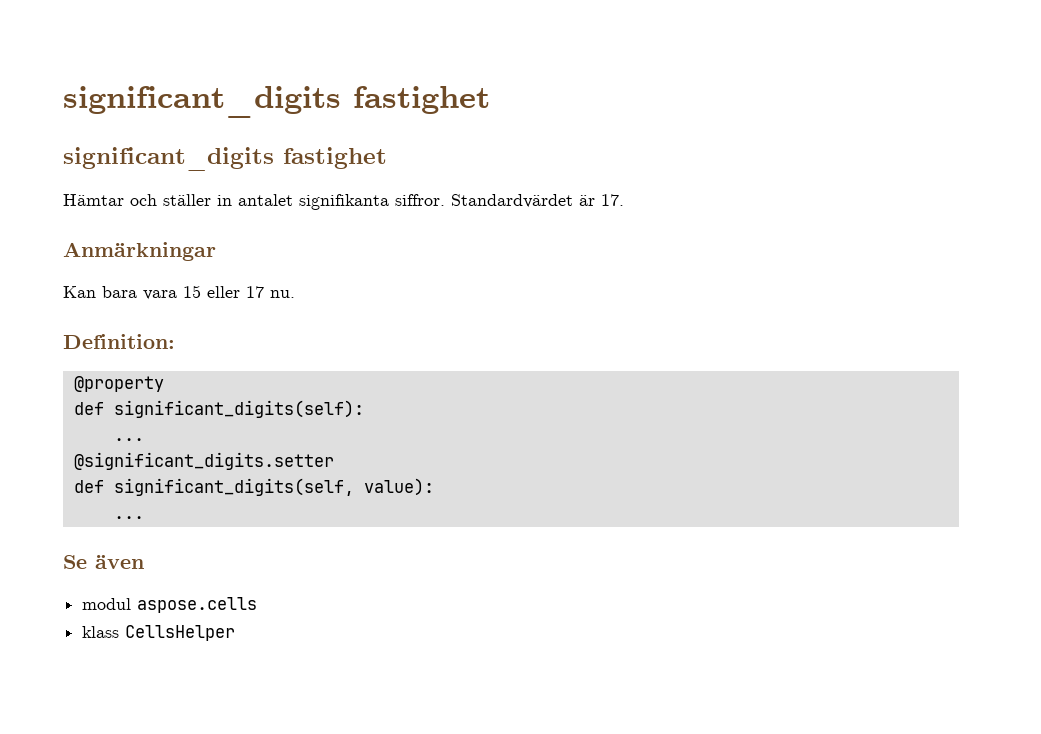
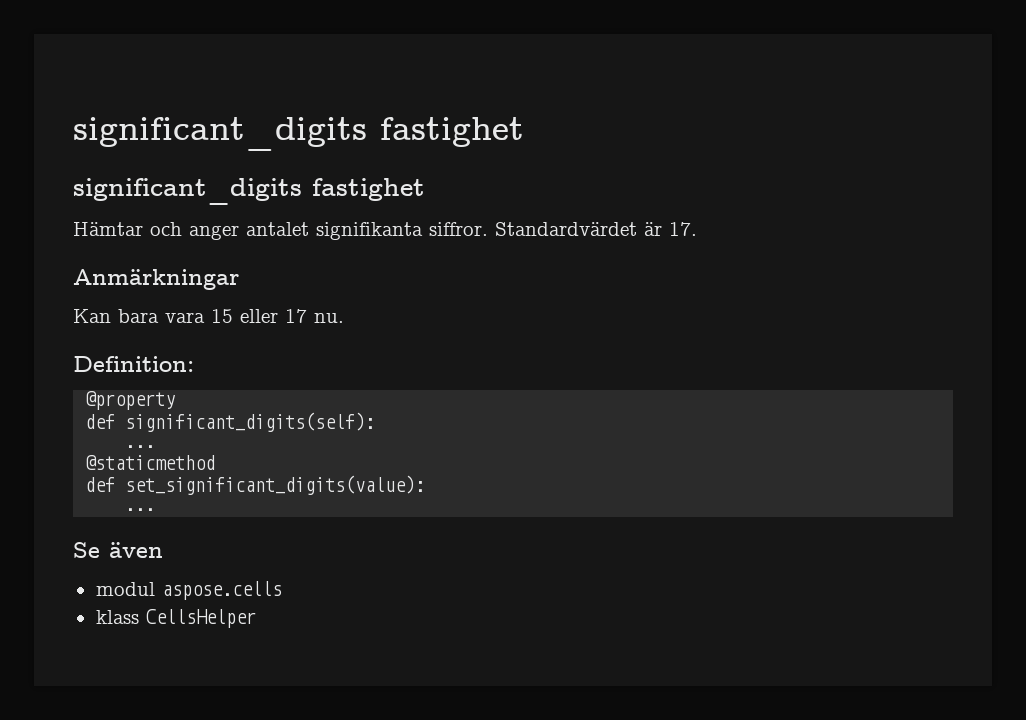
[163,194,232,206] ställer in -> [189,225,239,240] anger
[73,452,334,470] [73,478,434,496] @significant_digits.setter // def significant_digits(self, value): -> [85,455,216,470] [85,475,426,495] @staticmethod // def set_significant_digits(value):

